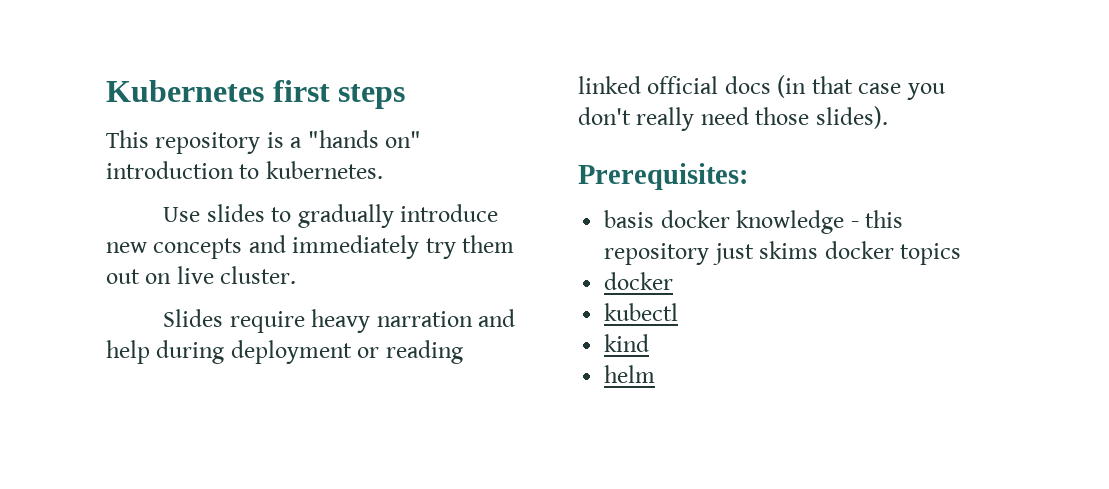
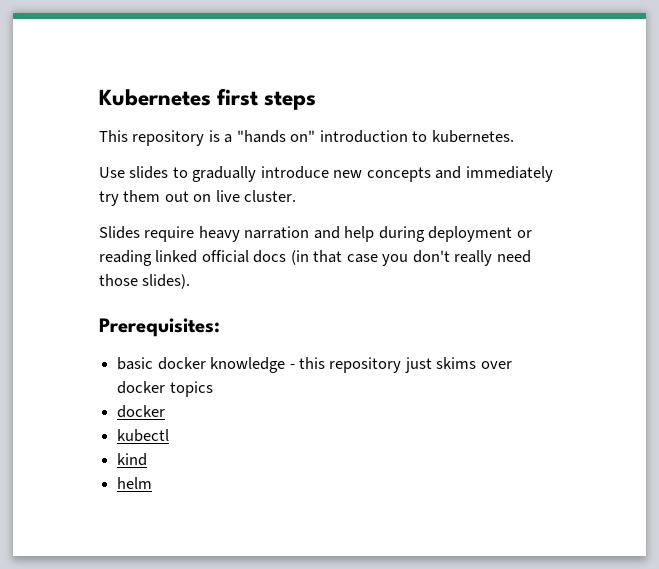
[604,210,655,228] basis -> [117,357,154,370] basic
(819, 250) none -> [480,361,512,369] over

